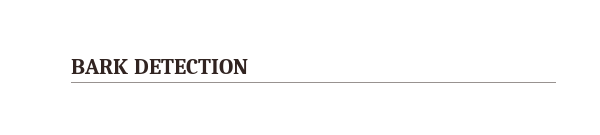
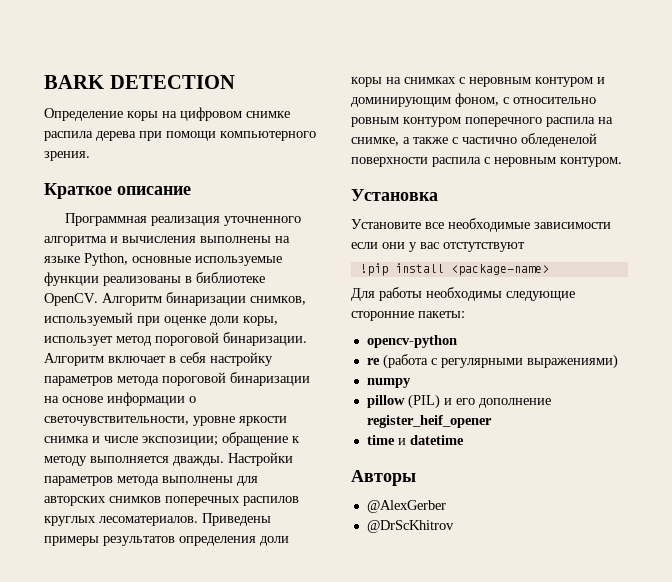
(248, 66) none -> [44,107,290,121] [44,131,316,141] [44,151,90,161] [44,183,191,199] [65,213,302,226] [44,236,290,246] [44,253,282,266] [44,272,265,286] [44,292,306,306] [44,312,278,326] [44,332,307,346] [44,352,273,366] [44,372,310,386] [44,392,196,406] [44,416,287,426] [44,432,300,446] [44,452,293,466] [44,476,258,486] [44,496,299,506] [44,513,271,526] [44,536,289,546] [351,77,605,87] [351,93,596,107] [351,117,613,127] [351,133,597,147] [351,157,622,167] [351,189,438,201] [351,218,611,232] [351,242,525,252] [359,263,549,276] [351,287,575,301] [351,311,465,321] [366,335,457,348] [366,354,618,369] [366,378,411,388] [366,394,551,409] [366,415,492,428] [366,435,464,445] [351,470,416,486] [366,500,446,513] [366,520,454,533] // Определение коры на цифровом снимке распила дерева при помощи компьютерного зрения. // Краткое описание // Программная реализация уточненного алгоритма и вычисления выполнены на языке Python, основные используемые функции реализованы в библиотеке OpenCV. Алгоритм бинаризации снимков, используемый при оценке доли коры, использует метод пороговой бинаризации. Алгоритм включает в себя настройку параметров метода пороговой бинаризации на основе информации о светочувствительности, уровне яркости снимка и числе экспозиции; обращение к методу выполняется дважды. Настройки параметров метода выполнены для авторских снимков поперечных распилов круглых лесоматериалов. Приведены примеры результатов определения доли коры на снимках с неровным контуром и доминирующим фоном, с относительно ровным контуром поперечного распила на снимке, а также с частично обледенелой поверхности распила с неровным контуром. // Установка // Установите все необходимые зависимости если они у вас отстутствуют // !pip install <package-name> // Для работы необходимы следующие сторонние пакеты: // opencv-python // re (работа с регулярными выражениями) // numpy // pillow (PIL) и его дополнение register_heif_opener // time и datetime // Авторы // @AlexGerber // @DrScKhitrov

